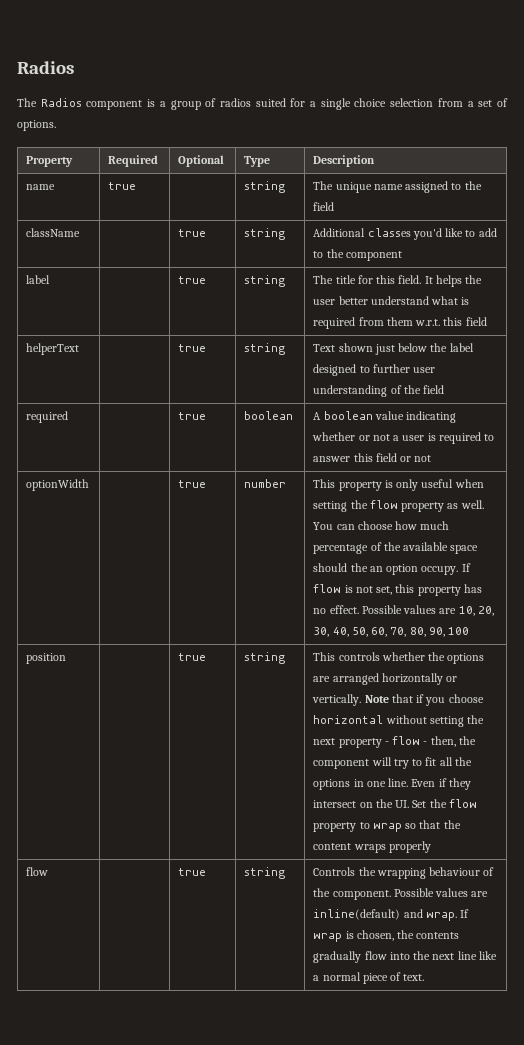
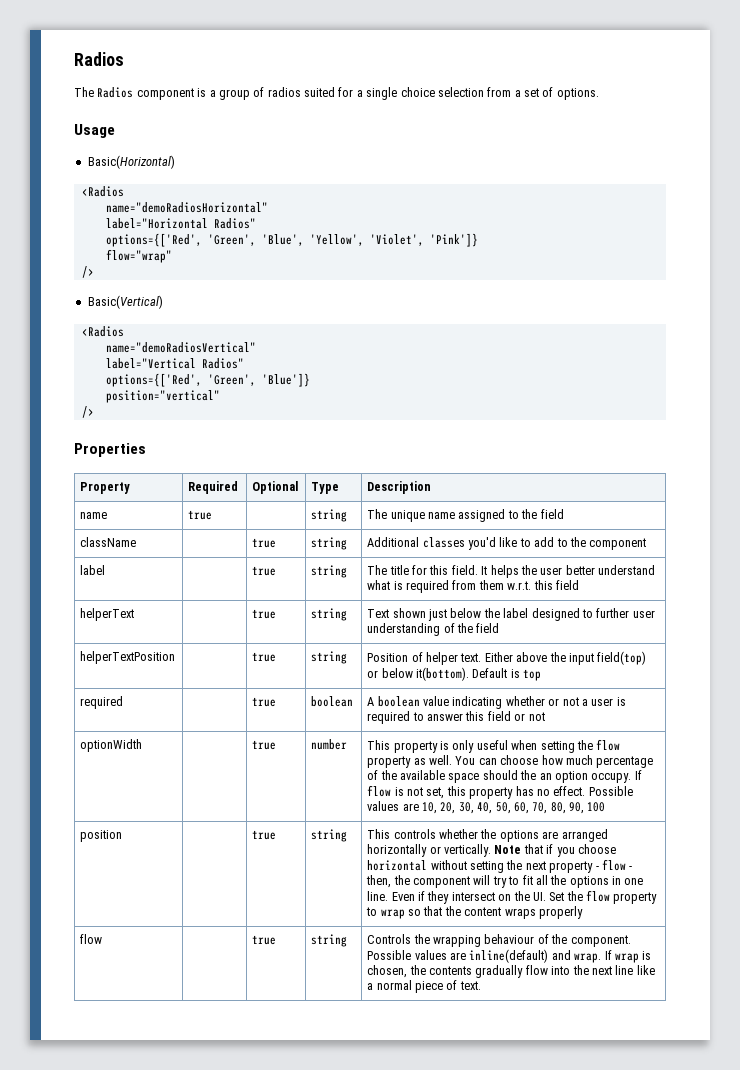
(56, 125) none -> [74,124,115,138] [87,155,175,169] [81,186,124,197] [105,202,268,213] [105,218,256,229] [105,233,478,247] [105,249,172,263] [81,266,94,278] [87,295,163,309] [81,326,124,337] [105,342,256,353] [105,358,244,369] [105,373,310,387] [105,390,220,403] [81,406,94,418] [74,443,146,457] // Usage // Basic(Horizontal) // <Radios // name="demoRadiosHorizontal" // label="Horizontal Radios" // options={['Red', 'Green', 'Blue', 'Yellow', 'Violet', 'Pink']} // flow="wrap" // /> // Basic(Vertical) // <Radios // name="demoRadiosVertical" // label="Vertical Radios" // options={['Red', 'Green', 'Blue']} // position="vertical" // /> // Properties
(445, 389) none -> [80,651,176,664] [252,652,277,662] [311,651,348,664] [367,651,647,665] [367,667,542,681] // helperTextPosition | | true | string | Position of helper text. Either above the input field(top) or below it(bottom). Default is top

